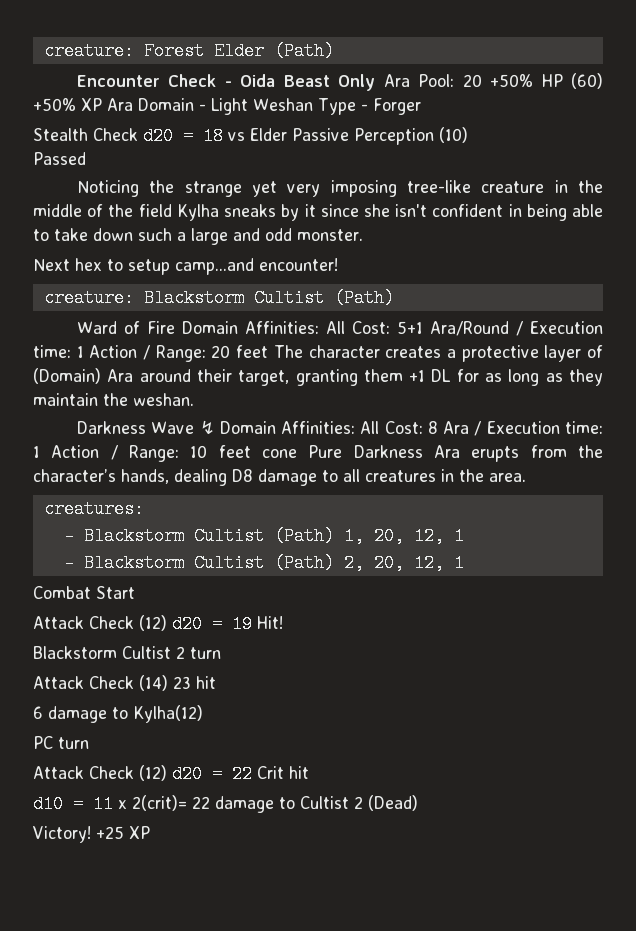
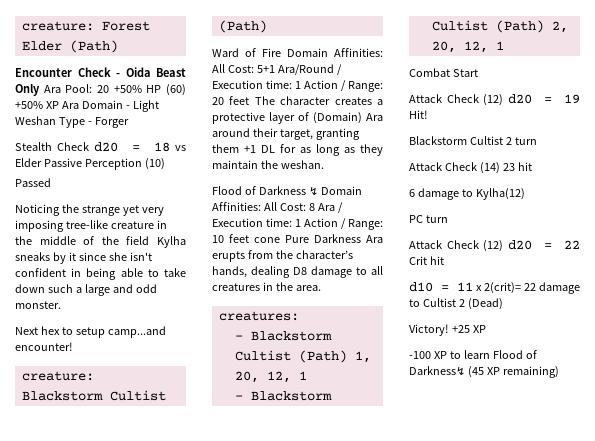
[76,421,195,434] Darkness Wave -> [212,186,306,195] Flood of Darkness
(150, 832) none -> [409,350,537,359] [409,366,559,378] // -100 XP to learn Flood of Darkness↯ (45 XP remaining)

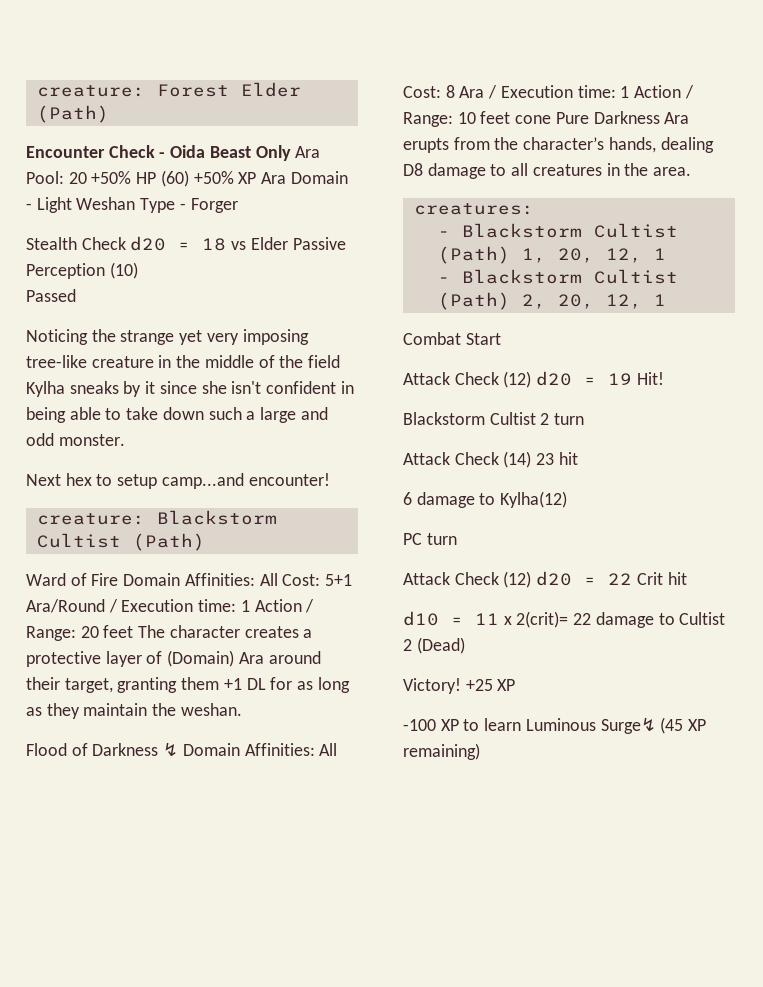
[492,350,537,359] [409,366,465,376] Flood of Darkness↯ -> [525,717,656,734] Luminous Surge↯

